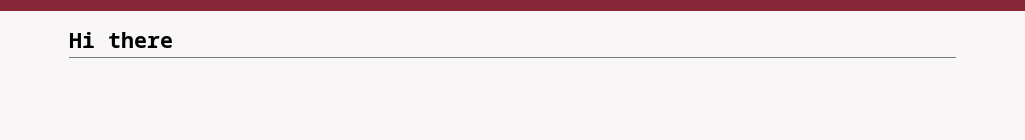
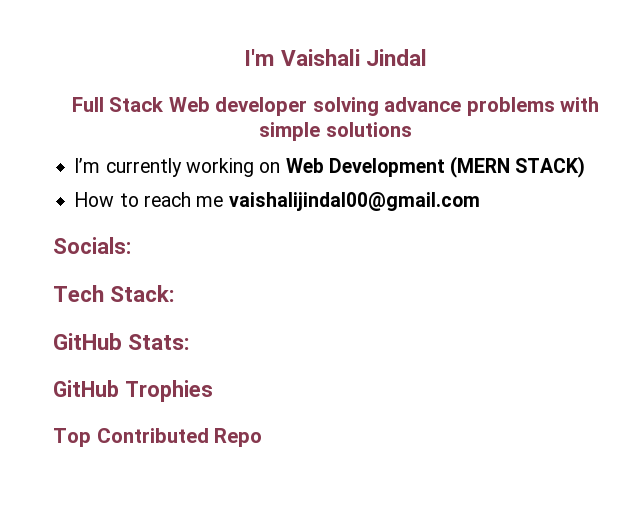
[69,32,173,48] Hi there -> [244,49,427,66] [71,97,600,116] [259,122,412,141] [74,156,586,178] [74,192,480,211] [53,237,131,254] [53,285,176,302] [53,333,191,350] [53,380,213,402] [53,428,263,447] I'm Vaishali Jindal // Full Stack Web developer solving advance problems with simple solutions // I’m currently working on Web Development (MERN STACK) // How to reach me vaishalijindal00@gmail.com // Socials: // Tech Stack: // GitHub Stats: // GitHub Trophies // Top Contributed Repo

